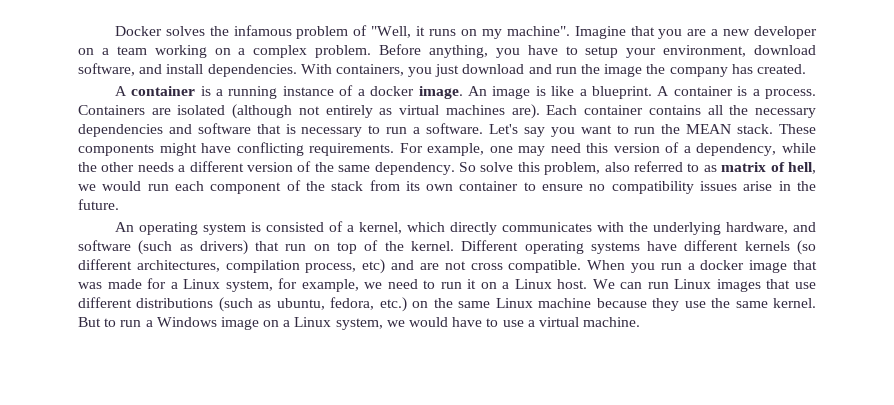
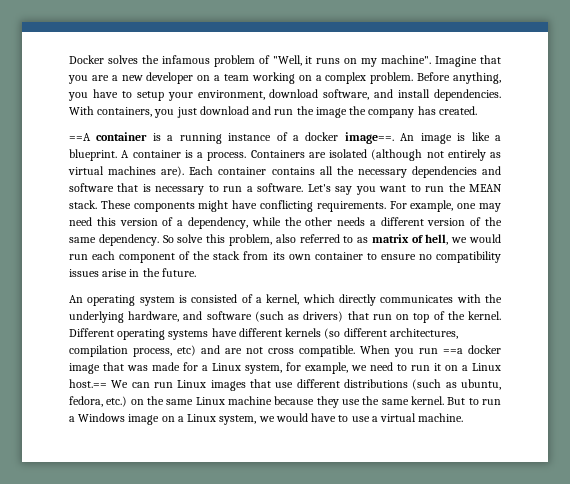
[114,86,127,96] A -> [69,133,91,141] ==A
[418,86,463,99] image. -> [344,132,394,144] image==.
[687,263,695,270] a -> [443,348,463,354] ==a
[557,279,588,289] host. -> [69,379,107,388] host.==

